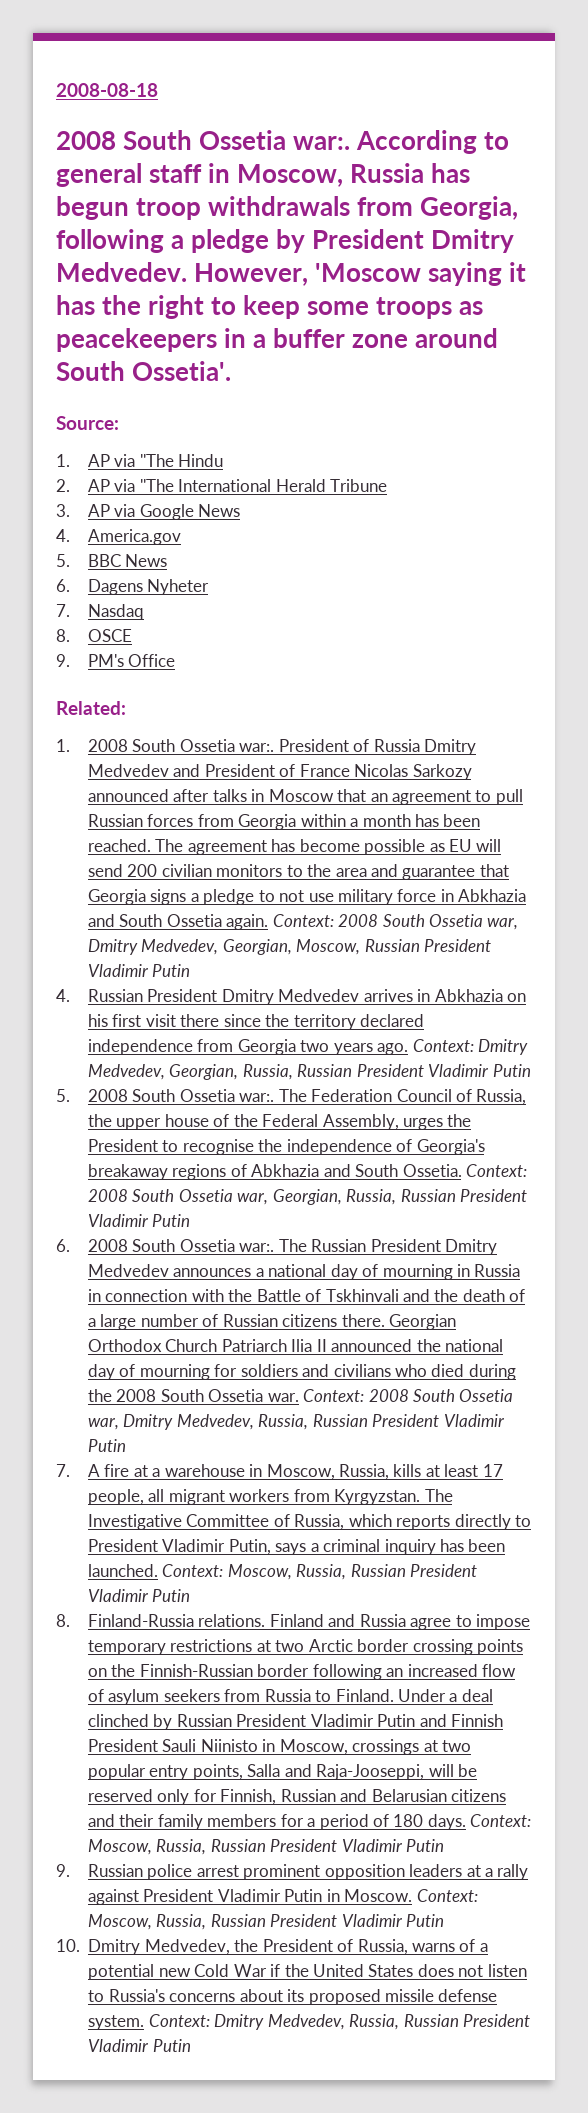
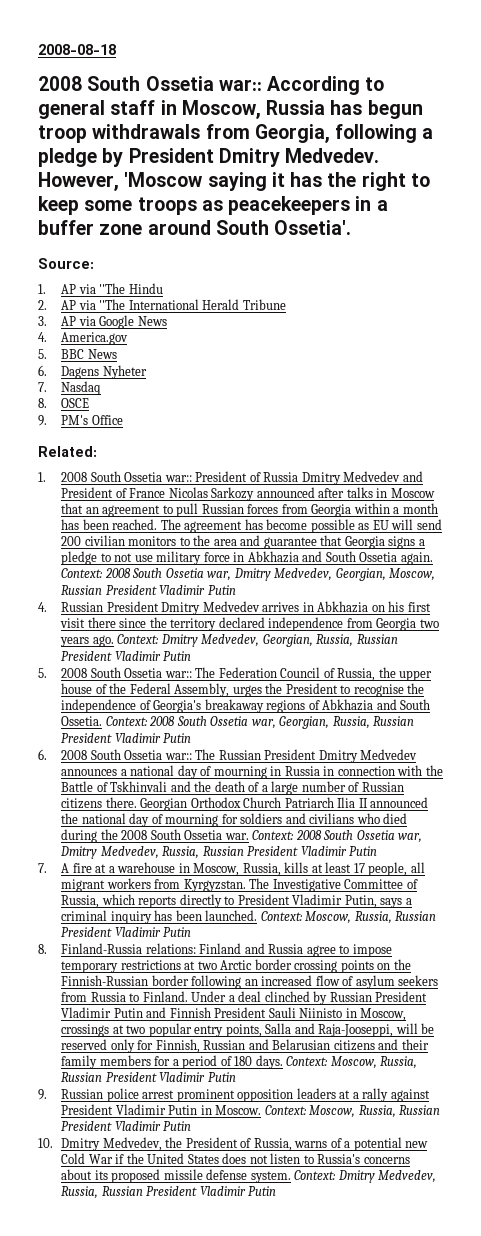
[293,136,351,150] war:. -> [218,79,262,91] war::
[239,743,275,752] war:. -> [164,475,192,482] war::
[239,1093,275,1102] war:. -> [164,671,192,678] war::
[239,1243,275,1252] war:. -> [164,753,192,760] war::
[198,1614,266,1627] relations. -> [145,943,196,954] relations:

